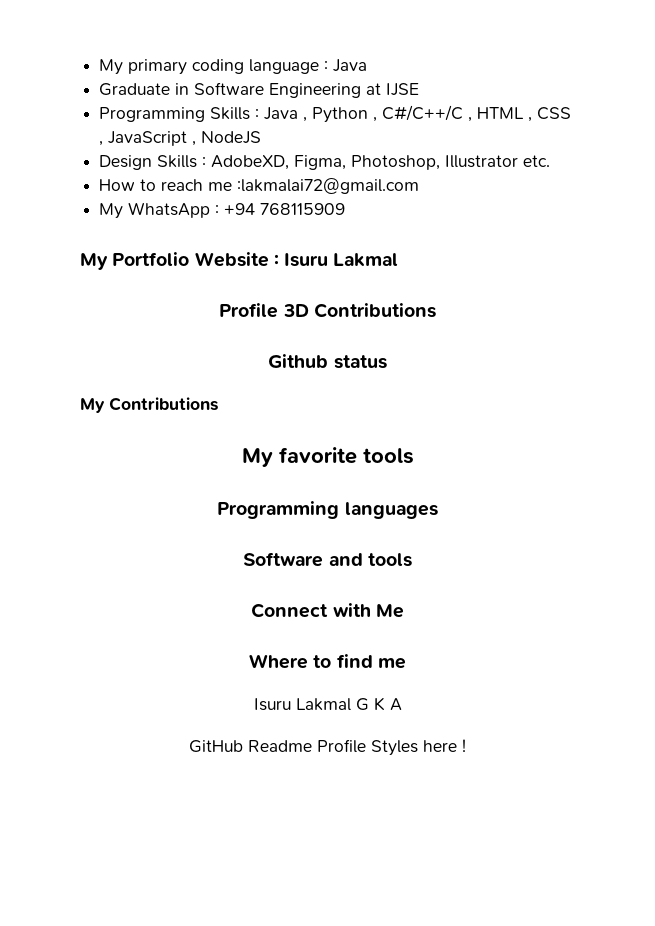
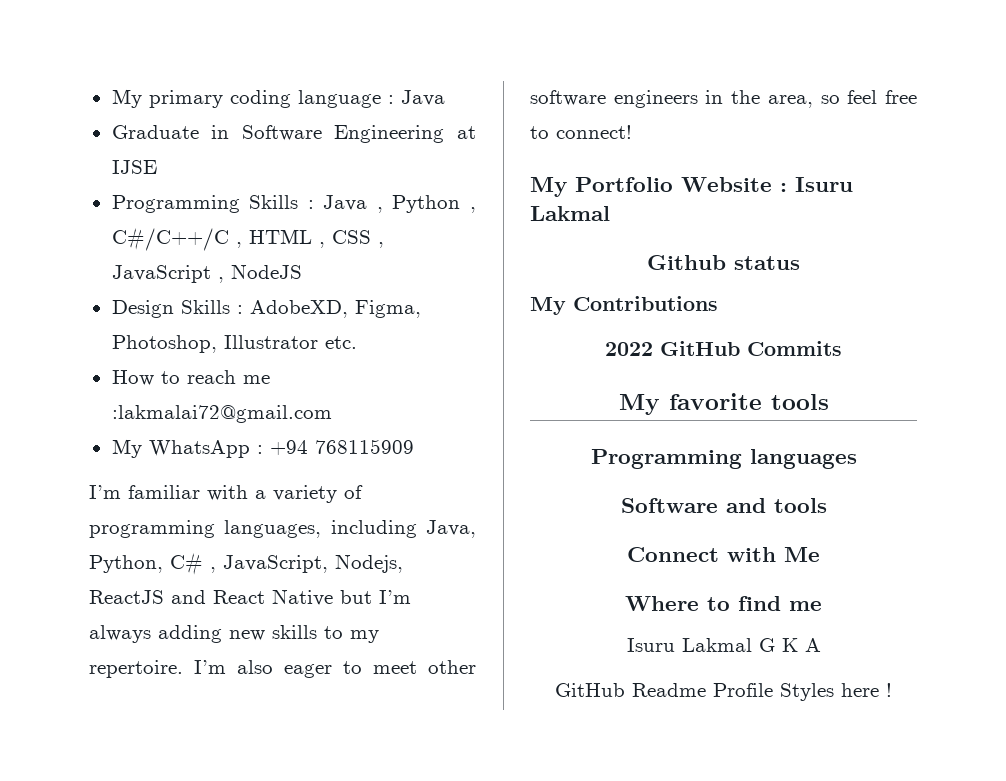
(346, 209) none -> [89,485,363,503] [89,520,476,538] [89,552,403,575] [89,589,411,606] [89,625,379,643] [89,660,476,678] [530,90,917,108] [530,125,632,139] // I’m familiar with a variety of programming languages, including Java, Python, C# , JavaScript, Nodejs, ReactJS and React Native but I’m always adding new skills to my repertoire. I’m also eager to meet other software engineers in the area, so feel free to connect!
[219,303,436,318] // Profile 3D Contributions -> (610, 213) none
(218, 404) none -> [605,341,842,356] // 2022 GitHub Commits

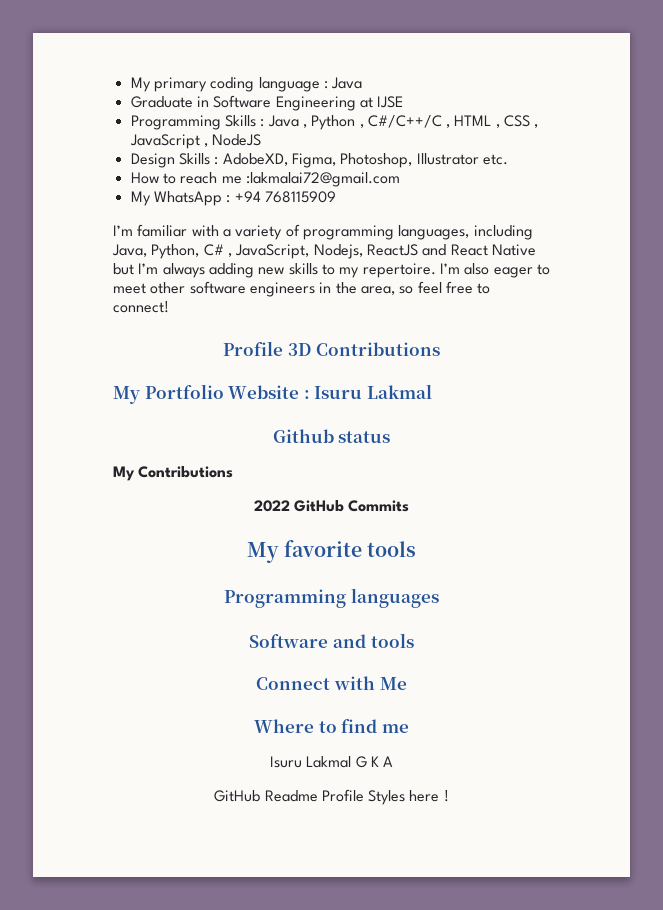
(632, 132) none -> [223,341,440,356] // Profile 3D Contributions

